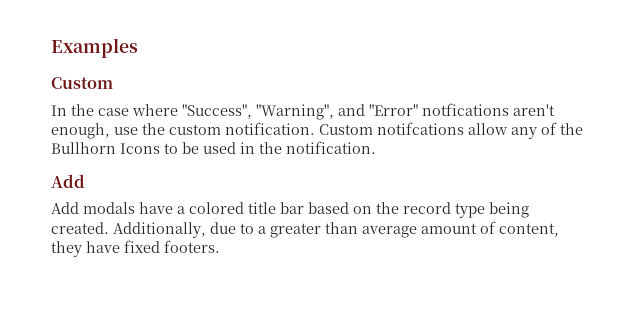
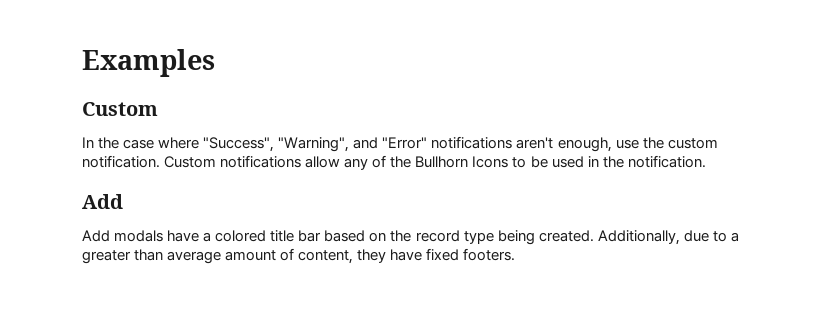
[422,103,509,116] notfications -> [431,136,513,149] notifications
[377,122,464,135] notifcations -> [220,155,302,168] notifications

